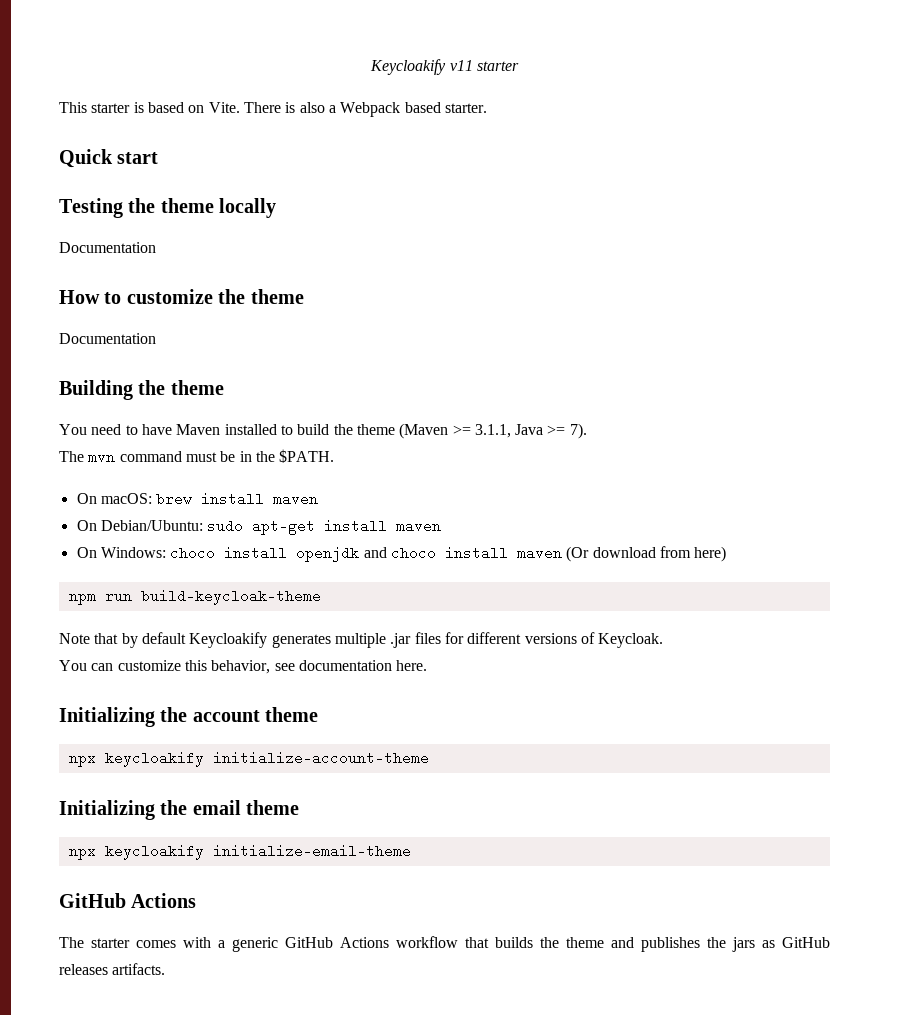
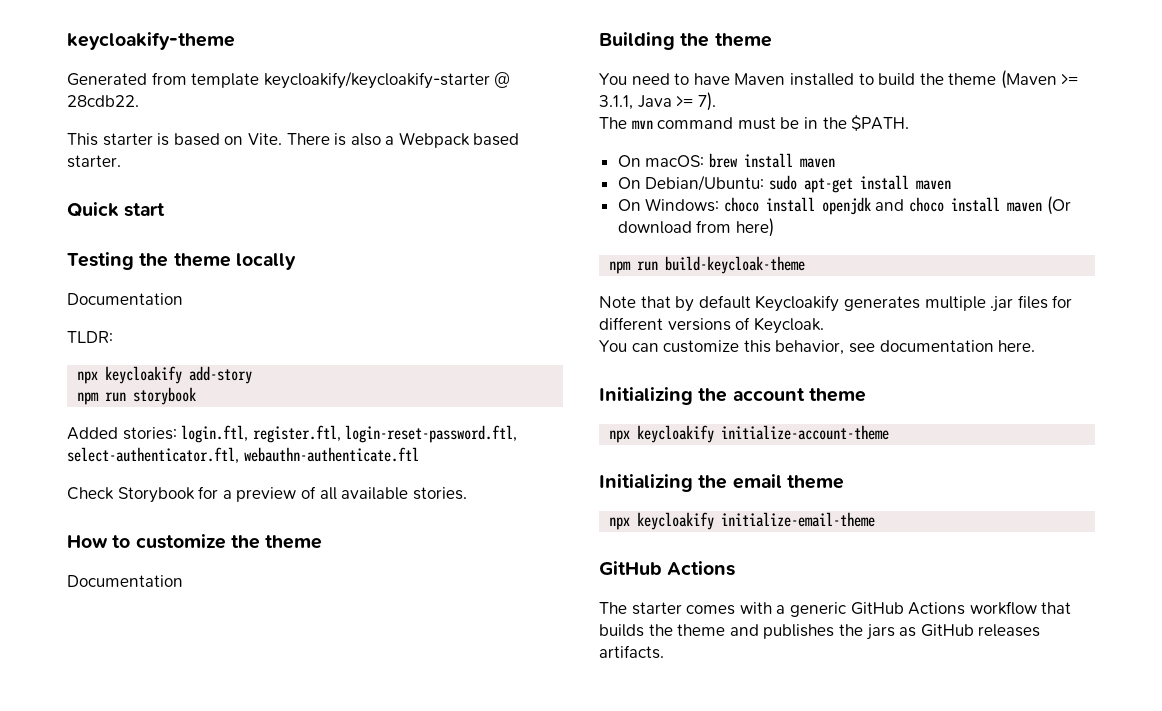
[370,59,519,75] Keycloakify v11 starter -> [67,32,235,50] [67,71,511,89] [67,95,139,107] keycloakify-theme // Generated from template keycloakify/keycloakify-starter @ 28cdb22.
(156, 247) none -> [67,331,113,343] [77,366,253,384] [77,387,197,405] [67,425,518,443] [67,447,419,464] [67,486,467,503] // TLDR: // npx keycloakify add-story // npm run storybook // Added stories: login.ftl, register.ftl, login-reset-password.ftl, select-authenticator.ftl, webauthn-authenticate.ftl // Check Storybook for a preview of all available stories.

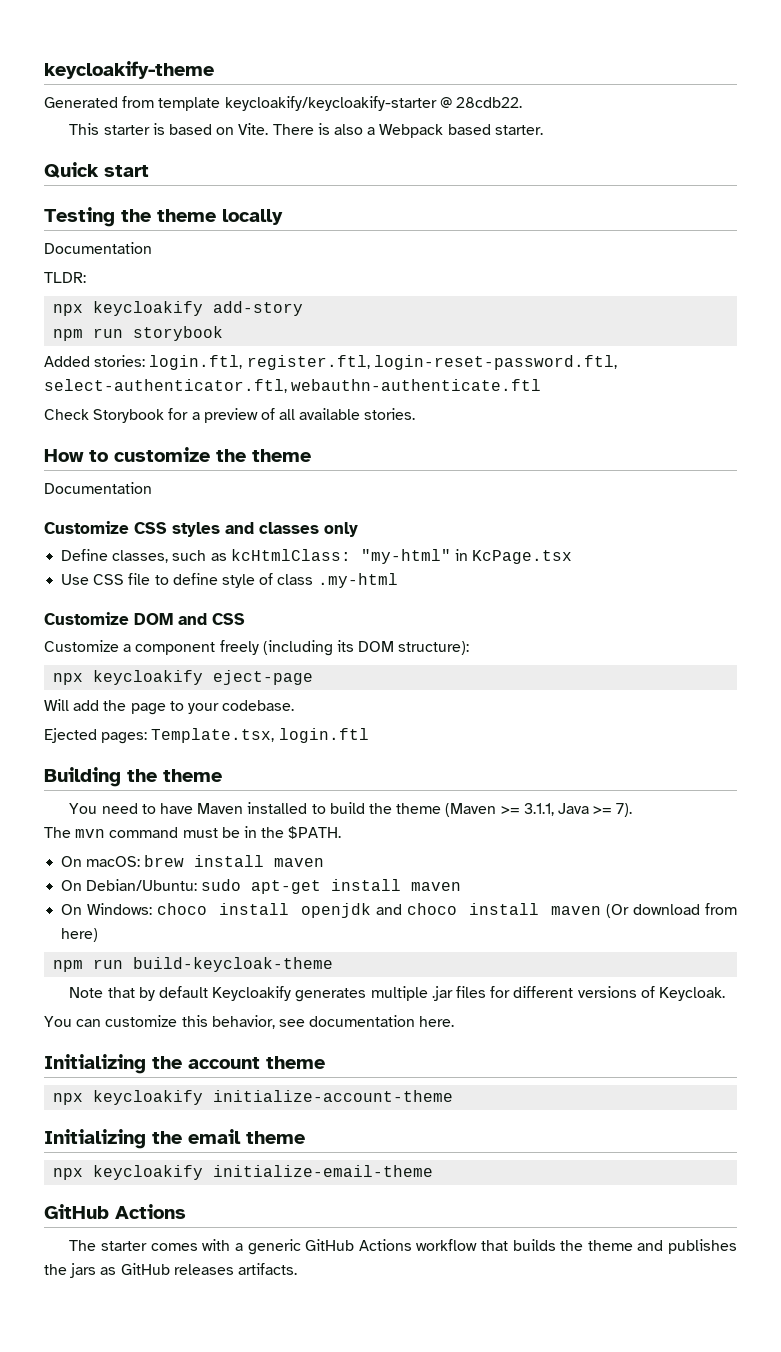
(183, 581) none -> [44,521,358,537] [61,549,573,564] [61,573,398,588] [44,612,245,625] [44,640,470,656] [53,670,314,685] [44,699,295,715] [44,728,369,744] // Customize CSS styles and classes only // Define classes, such as kcHtmlClass: "my-html" in KcPage.tsx // Use CSS file to define style of class .my-html // Customize DOM and CSS // Customize a component freely (including its DOM structure): // npx keycloakify eject-page // Will add the page to your codebase. // Ejected pages: Template.tsx, login.ftl

